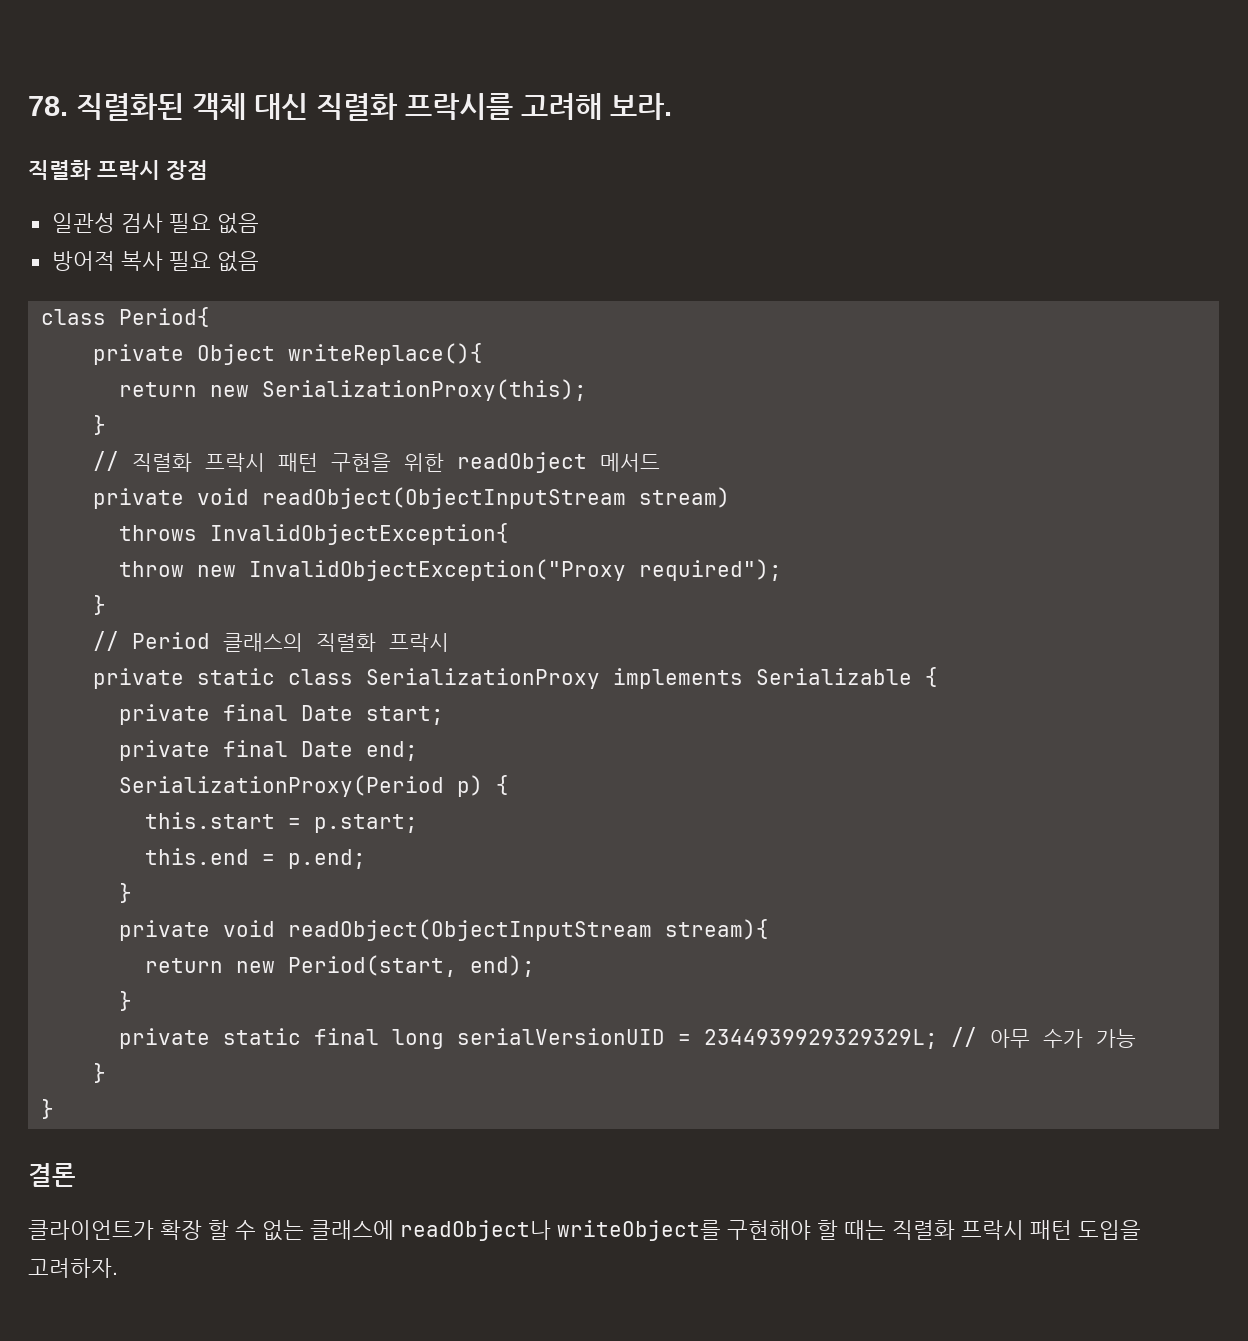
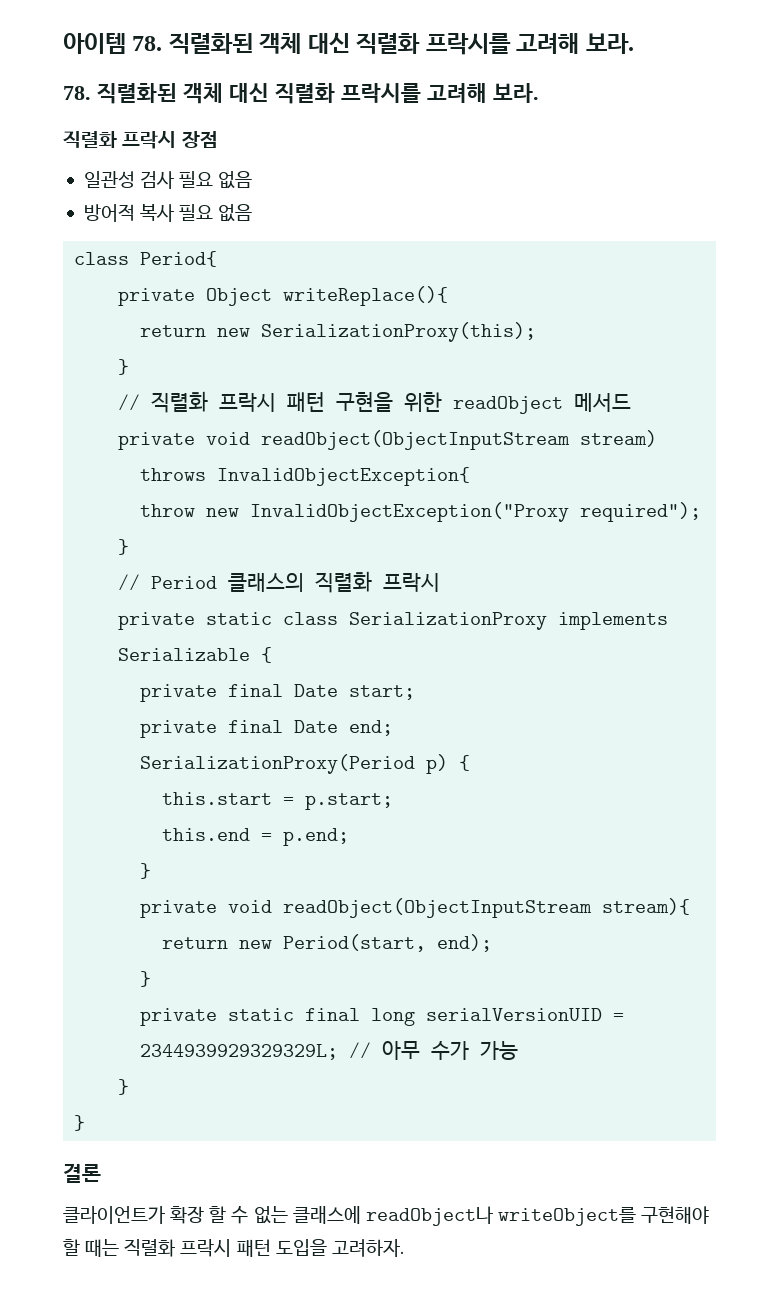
(28, 106) none -> [63,32,634,55] 아이템 78. 직렬화된 객체 대신 직렬화 프락시를 고려해 보라. //

